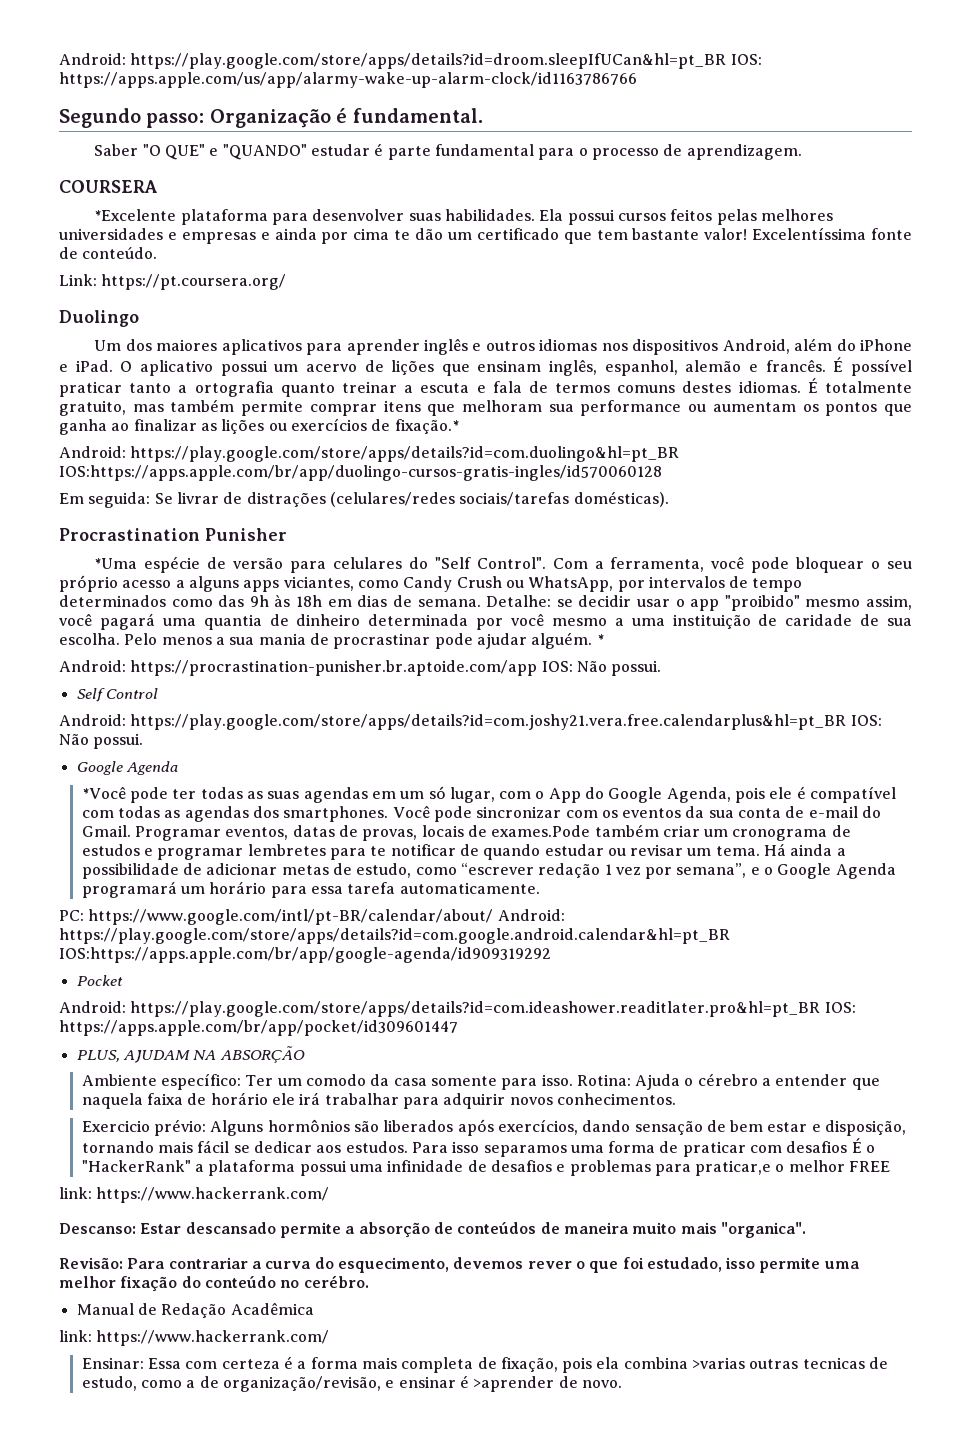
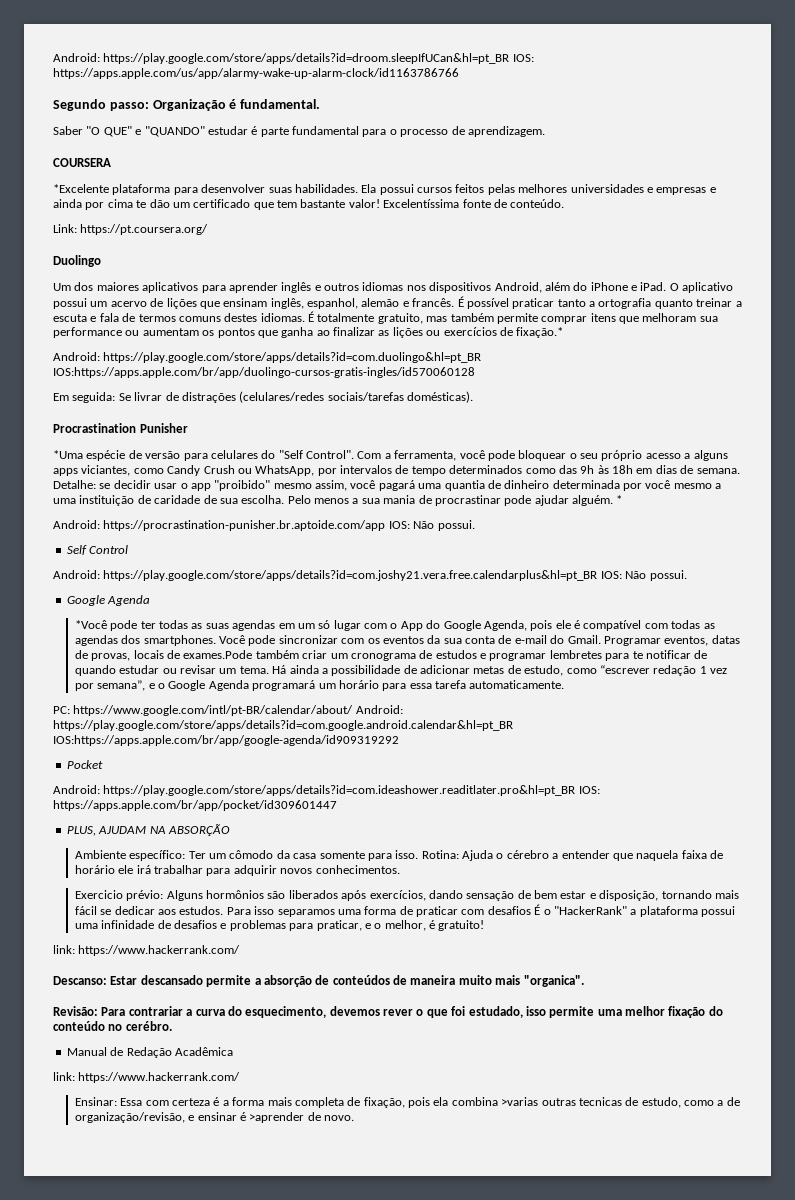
[449,787,495,803] lugar, -> [333,620,361,631] lugar
[305,1074,366,1086] comodo -> [229,850,274,859] cômodo
[695,1160,891,1176] praticar,e o melhor FREE -> [316,920,485,931] praticar, e o melhor, é gratuito!

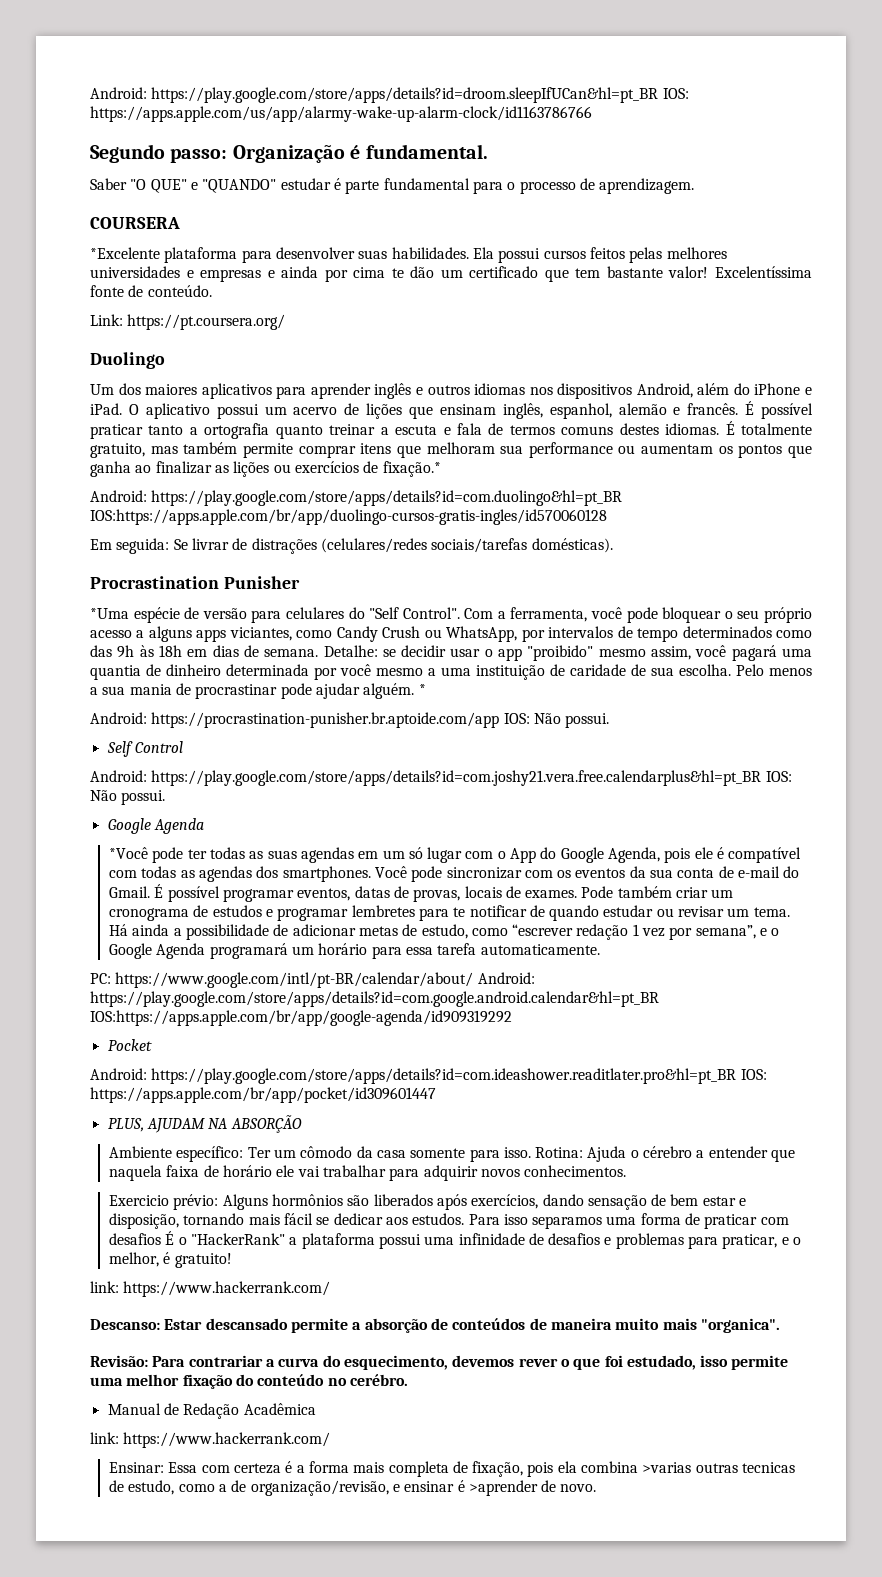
[603,636,661,646] Programar -> [154,884,294,902] É possível programar
[183,650,253,659] exames.Pode -> [525,886,614,898] exames. Pode
[136,865,151,874] irá -> [297,1166,320,1177] vai

